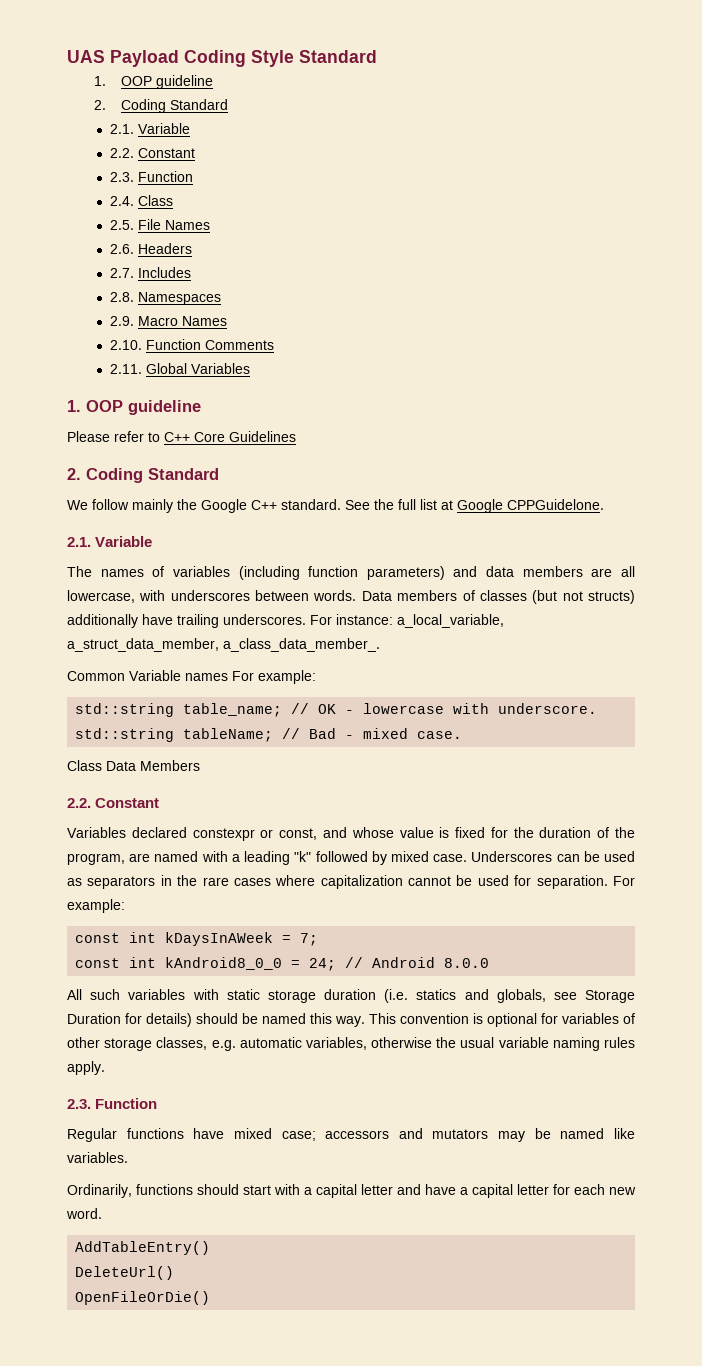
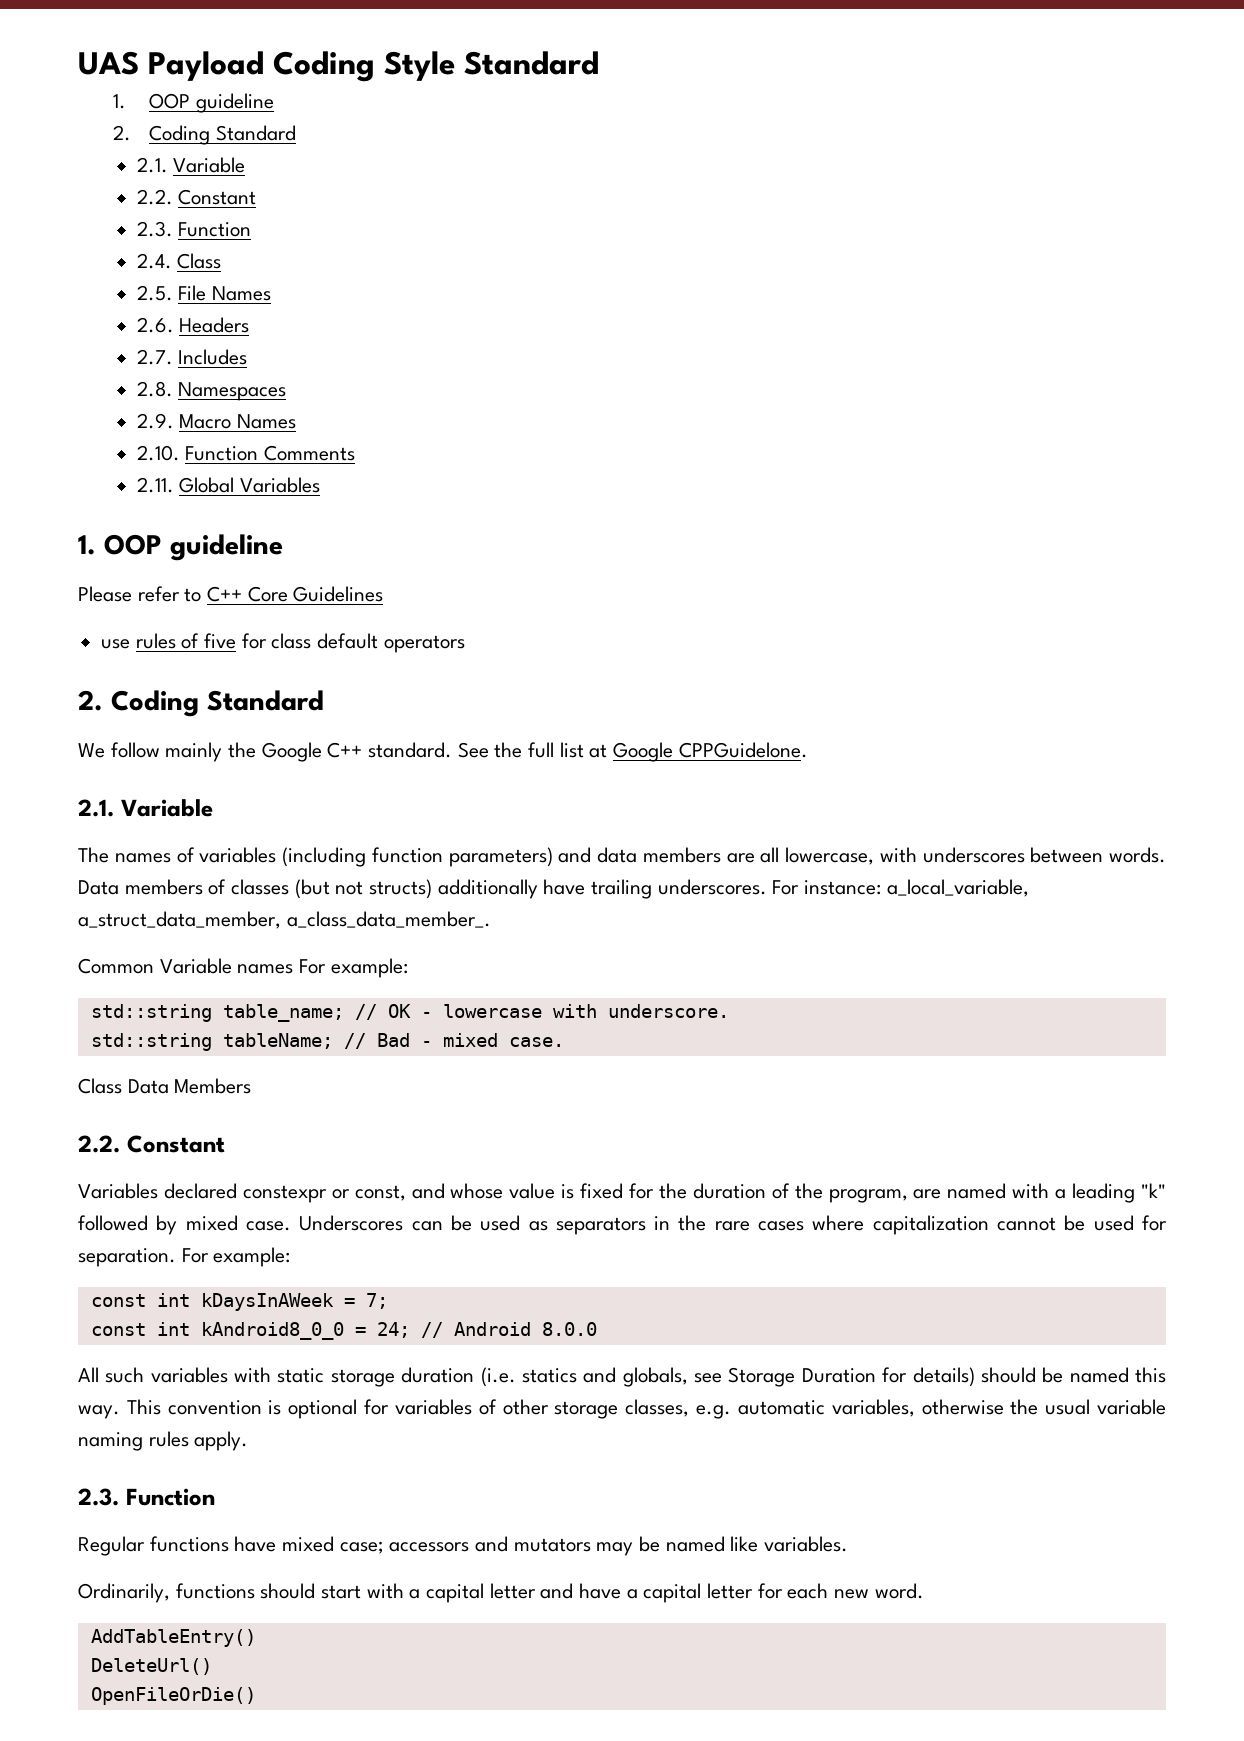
(296, 436) none -> [101,633,465,653] // use rules of five for class default operators

